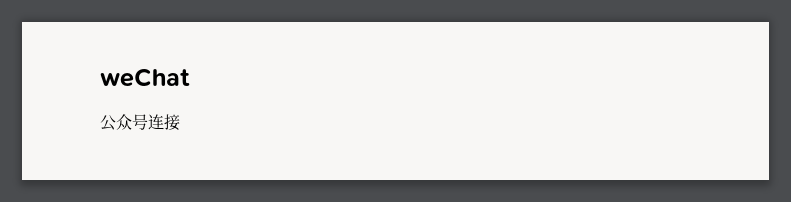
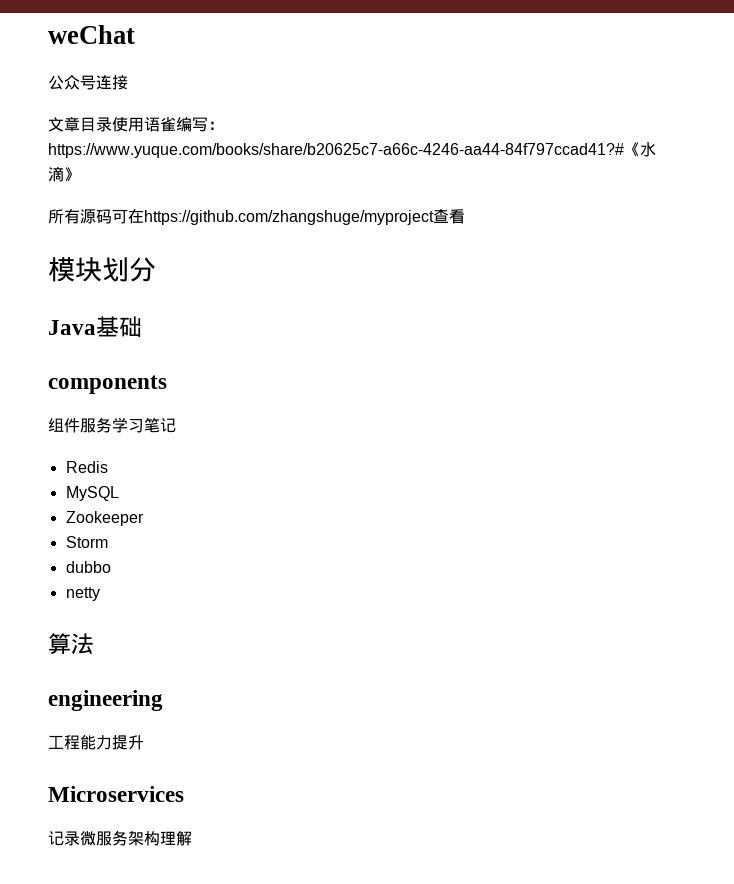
(180, 122) none -> [48,117,224,132] [48,142,656,158] [48,166,80,182] [48,209,465,225] [48,257,156,282] [48,316,142,338] [48,375,167,394] [48,417,176,433] [65,461,108,473] [65,486,119,501] [65,511,144,526] [65,536,108,548] [65,561,111,573] [65,587,100,601] [48,633,94,655] [48,690,163,711] [48,735,144,750] [48,786,184,802] [48,830,192,846] // 文章目录使用语雀编写：https://www.yuque.com/books/share/b20625c7-a66c-4246-aa44-84f797ccad41?#《水滴》 // 所有源码可在https://github.com/zhangshuge/myproject查看 // 模块划分 // Java基础 // components // 组件服务学习笔记 // Redis // MySQL // Zookeeper // Storm // dubbo // netty // 算法 // engineering // 工程能力提升 // Microservices // 记录微服务架构理解

